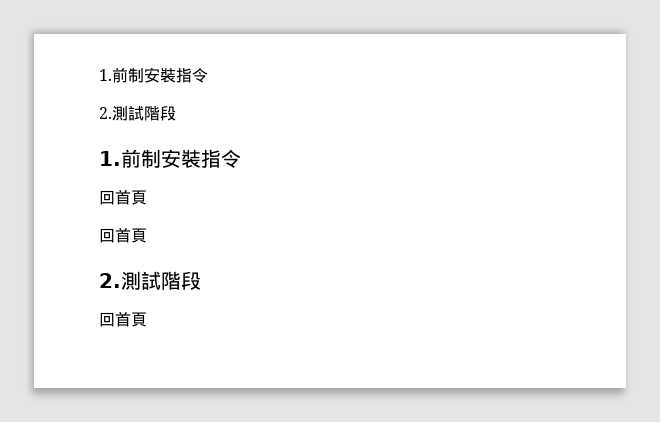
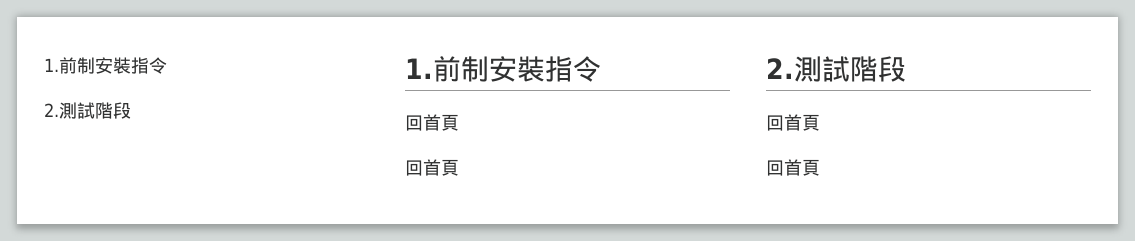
(147, 319) none -> [766,159,820,176] // 回首頁

